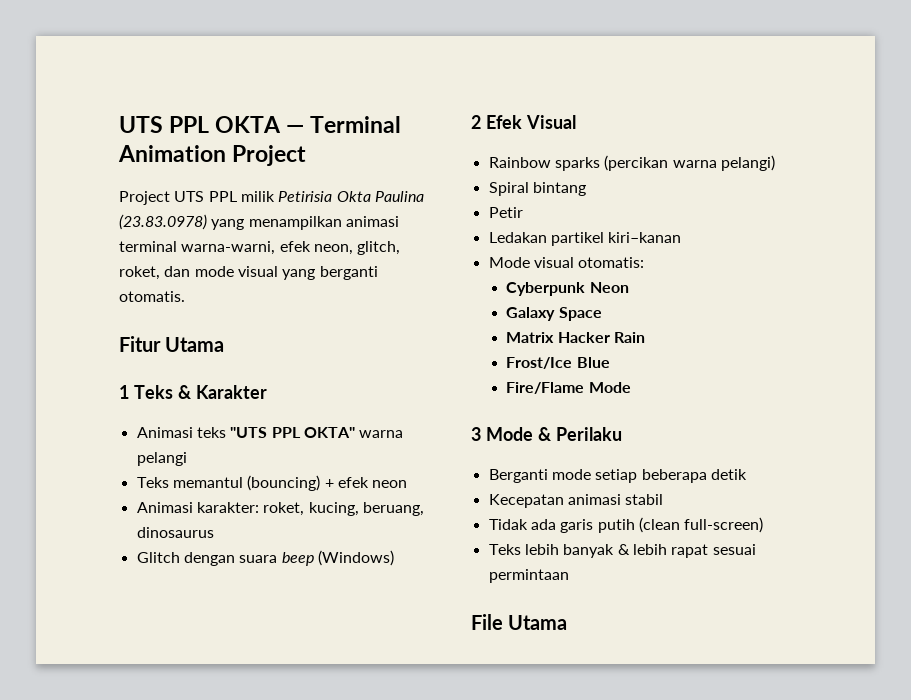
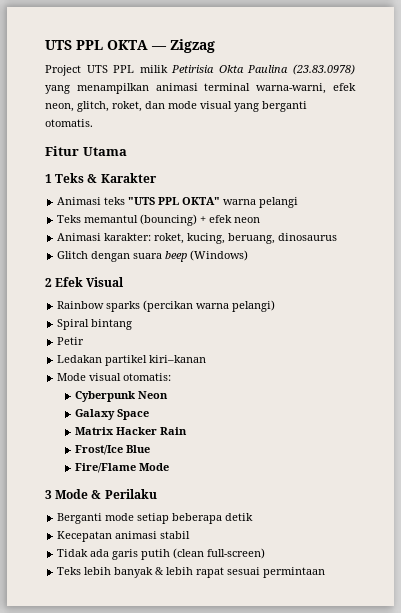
[310,116,402,133] [118,145,307,166] Terminal Animation Project -> [170,39,215,53] Zigzag
[471,614,568,630] // File Utama -> (326, 572) none

